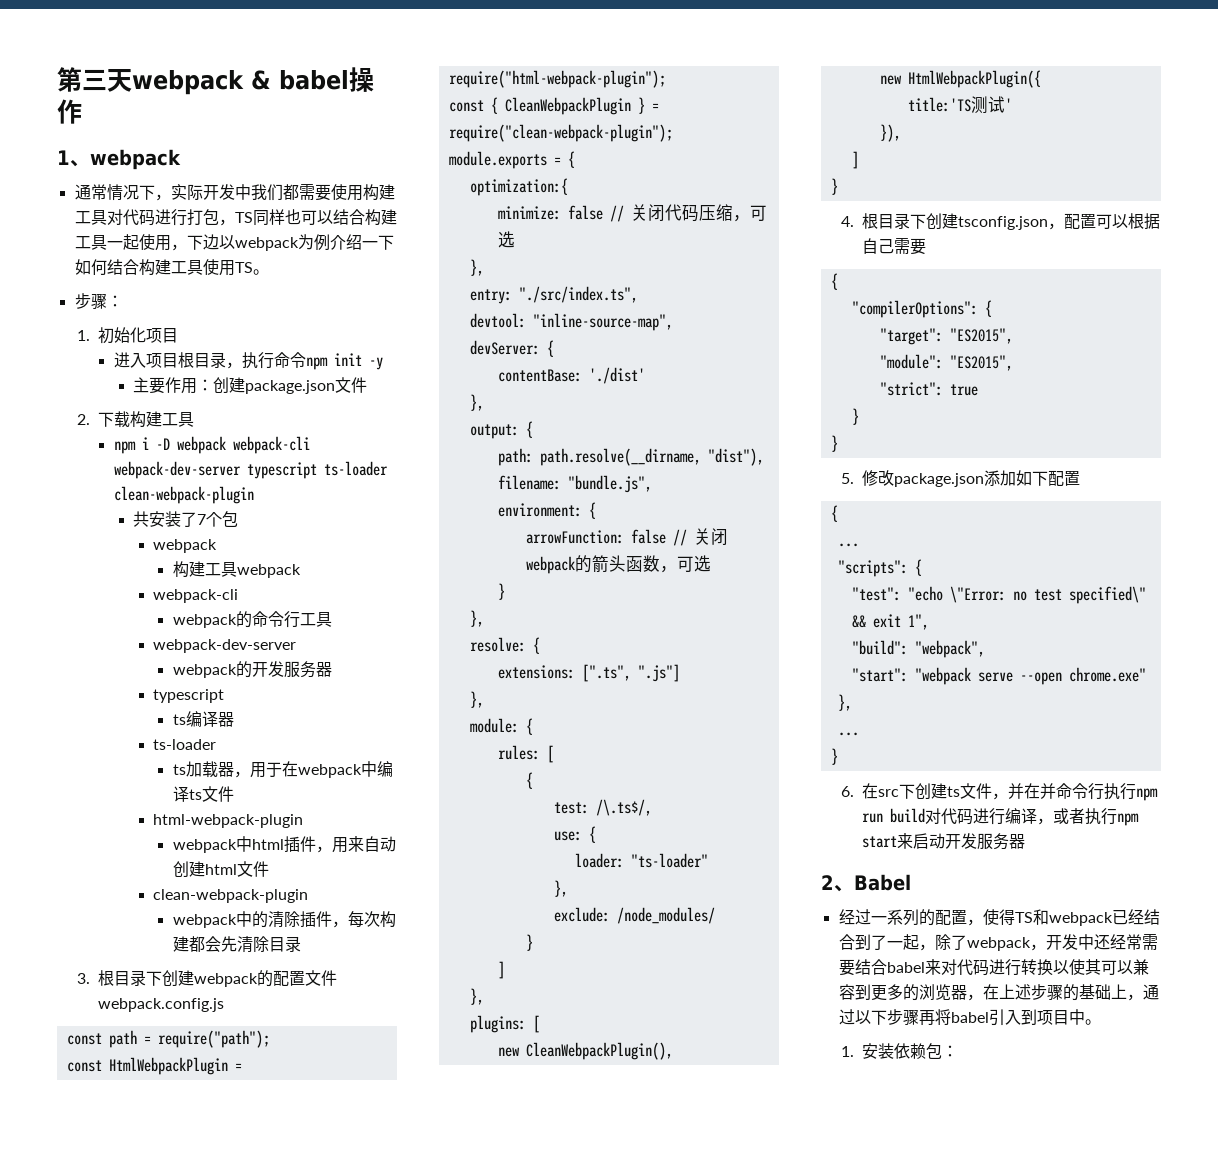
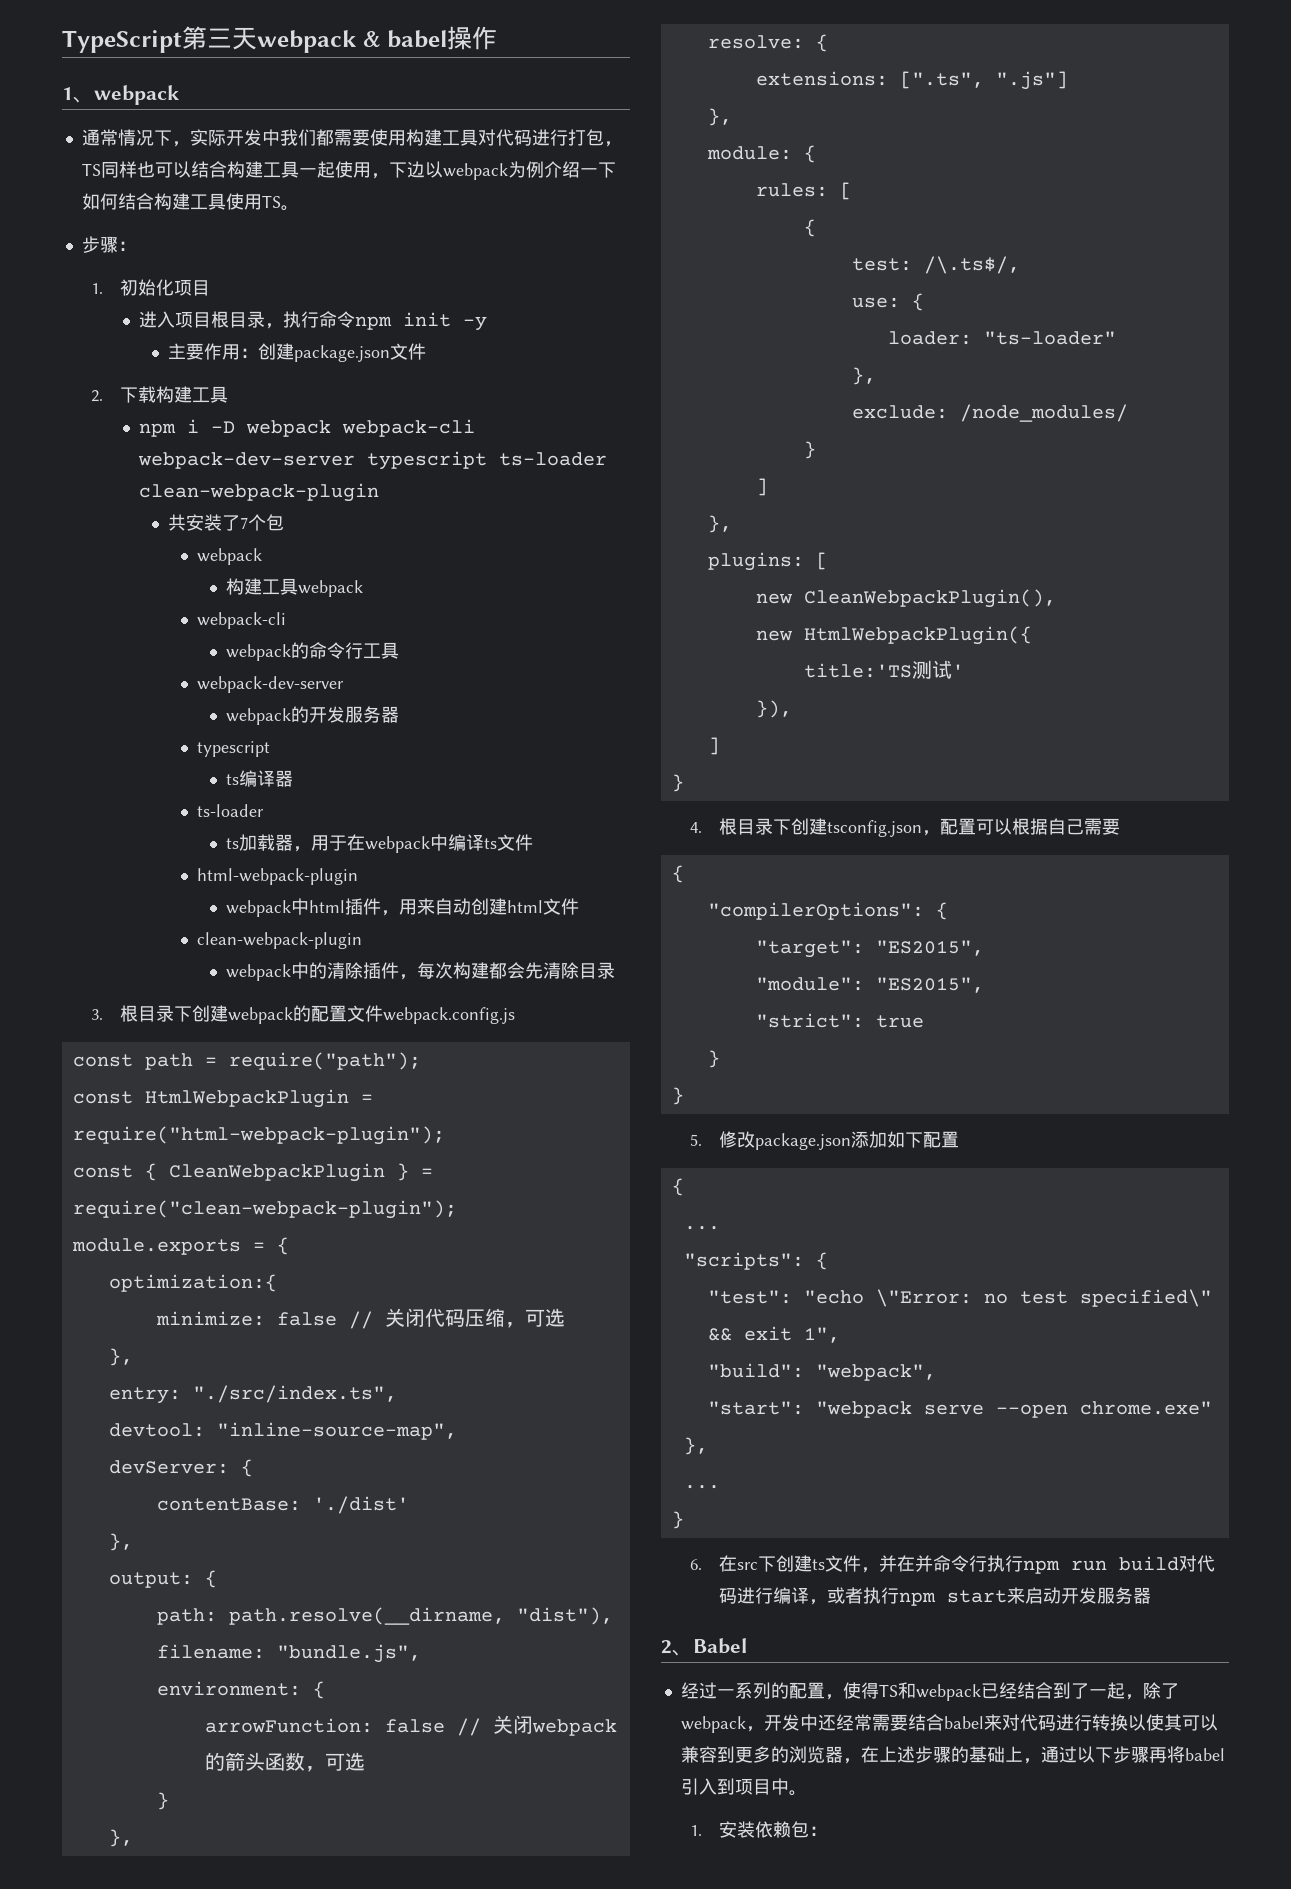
(57, 79) none -> [62,30,182,53] TypeScript

